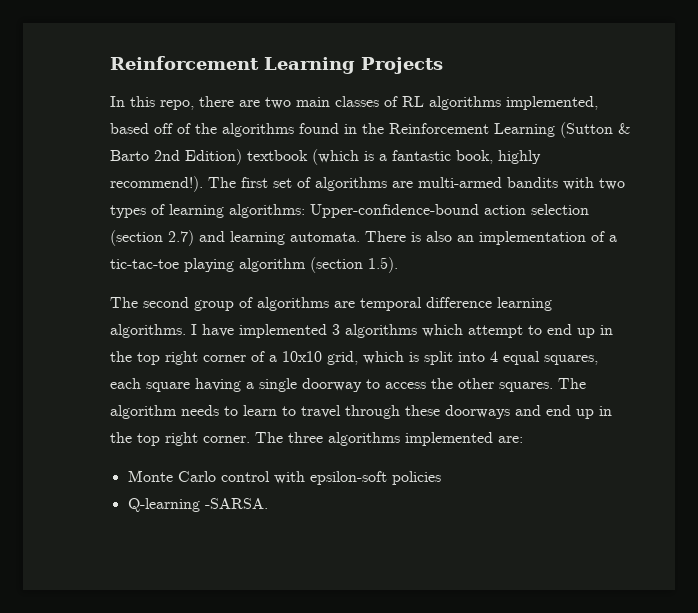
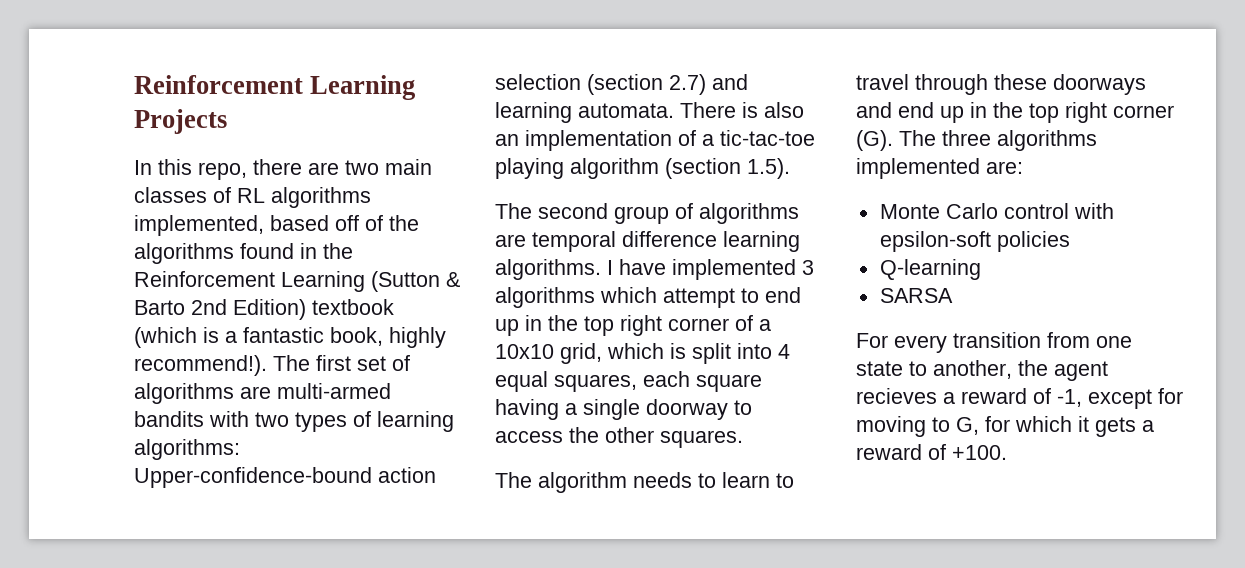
(553, 387) none -> (743, 439) //
[203,436,250,443] corner. -> [1113,105,1174,118] [856,130,893,151] corner (G).
[204,498,268,509] -SARSA. -> [879,288,953,303] [856,332,1132,353] [856,360,1108,381] [856,388,1183,409] [856,416,1154,437] [856,444,1007,460] // SARSA // For every transition from one state to another, the agent recieves a reward of -1, except for moving to G, for which it gets a reward of +100.

